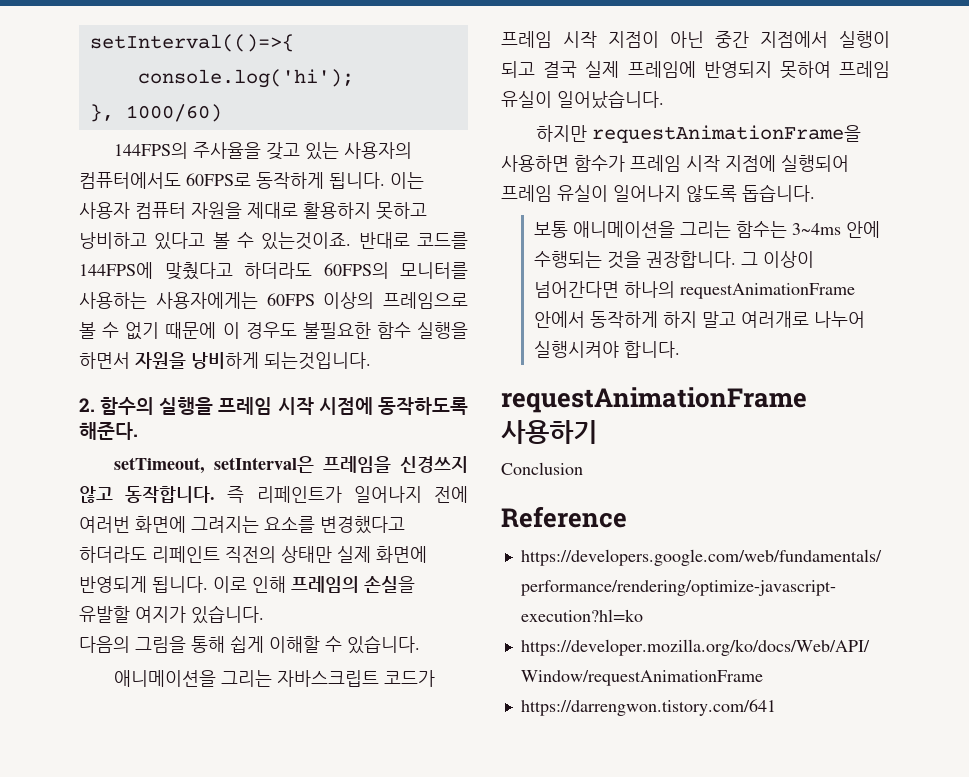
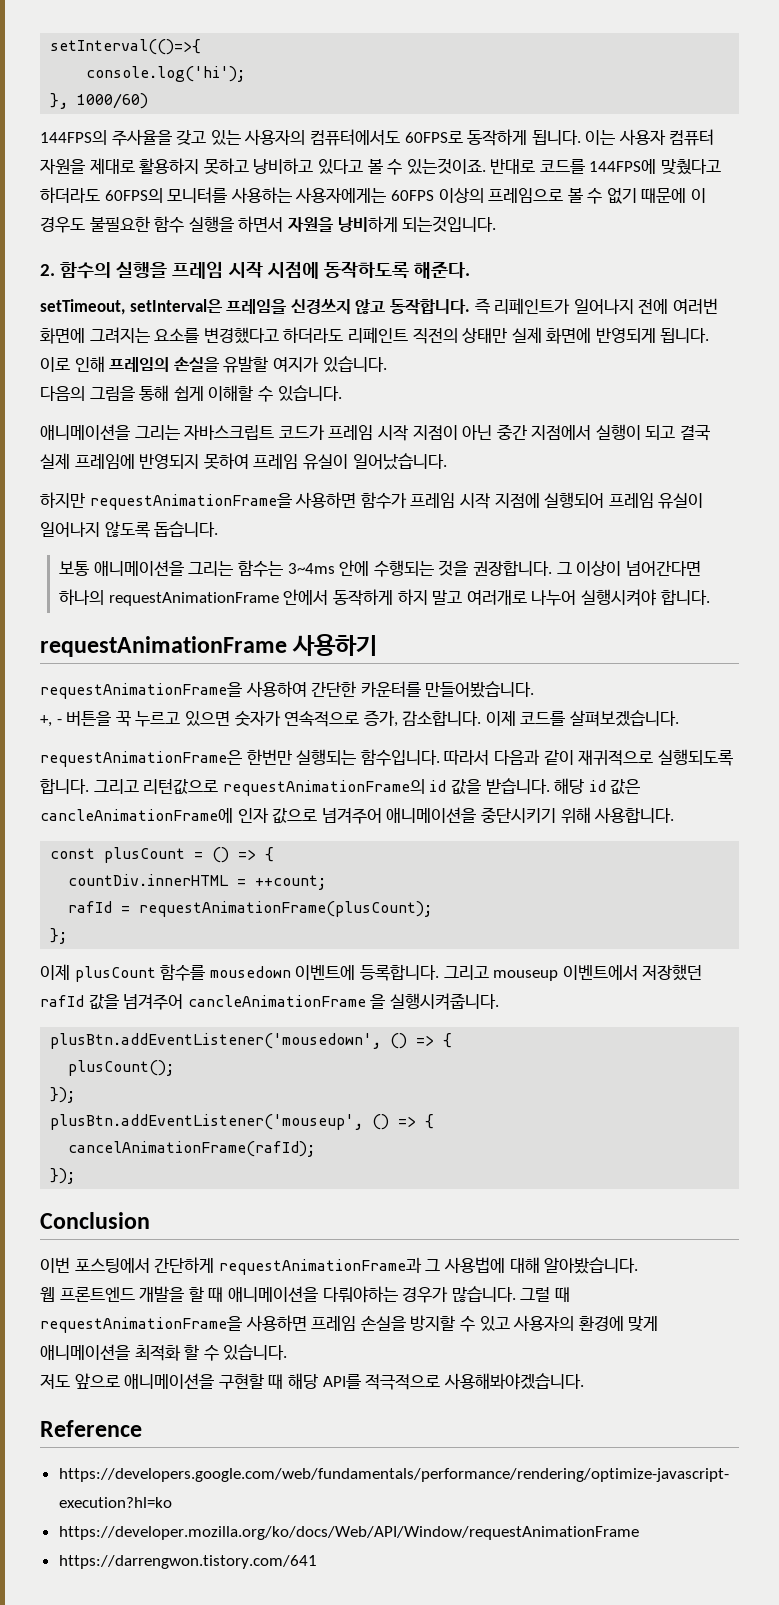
[501,462,583,475] Conclusion -> [40,681,535,699] [40,710,680,727] [40,749,733,767] [40,778,641,796] [40,807,675,824] [50,847,275,863] [68,874,327,890] [68,901,433,917] [50,928,68,944] [40,964,703,982] [40,993,499,1010] [50,1033,453,1049] [68,1060,175,1076] [50,1087,76,1103] [50,1114,435,1130] [68,1141,316,1157] [50,1168,76,1184] [40,1212,150,1229] [40,1257,639,1275] [40,1286,570,1303] [40,1315,659,1333] [40,1344,288,1361] [40,1373,584,1390] requestAnimationFrame을 사용하여 간단한 카운터를 만들어봤습니다. // +, - 버튼을 꾹 누르고 있으면 숫자가 연속적으로 증가, 감소합니다. 이제 코드를 살펴보겠습니다. // requestAnimationFrame은 한번만 실행되는 함수입니다. 따라서 다음과 같이 재귀적으로 실행되도록 합니다. 그리고 리턴값으로 requestAnimationFrame의 id 값을 받습니다. 해당 id 값은 cancleAnimationFrame에 인자 값으로 넘겨주어 애니메이션을 중단시키기 위해 사용합니다. // const plusCount = () => { // countDiv.innerHTML = ++count; // rafId = requestAnimationFrame(plusCount); // }; // 이제 plusCount 함수를 mousedown 이벤트에 등록합니다. 그리고 mouseup 이벤트에서 저장했던 rafId 값을 넘겨주어 cancleAnimationFrame 을 실행시켜줍니다. // plusBtn.addEventListener('mousedown', () => { // plusCount(); // }); // plusBtn.addEventListener('mouseup', () => { // cancelAnimationFrame(rafId); // }); // Conclusion // 이번 포스팅에서 간단하게 requestAnimationFrame과 그 사용법에 대해 알아봤습니다. // 웹 프론트엔드 개발을 할 때 애니메이션을 다뤄야하는 경우가 많습니다. 그럴 때 requestAnimationFrame을 사용하면 프레임 손실을 방지할 수 있고 사용자의 환경에 맞게 애니메이션을 최적화 할 수 있습니다. // 저도 앞으로 애니메이션을 구현할 때 해당 API를 적극적으로 사용해봐야겠습니다.

